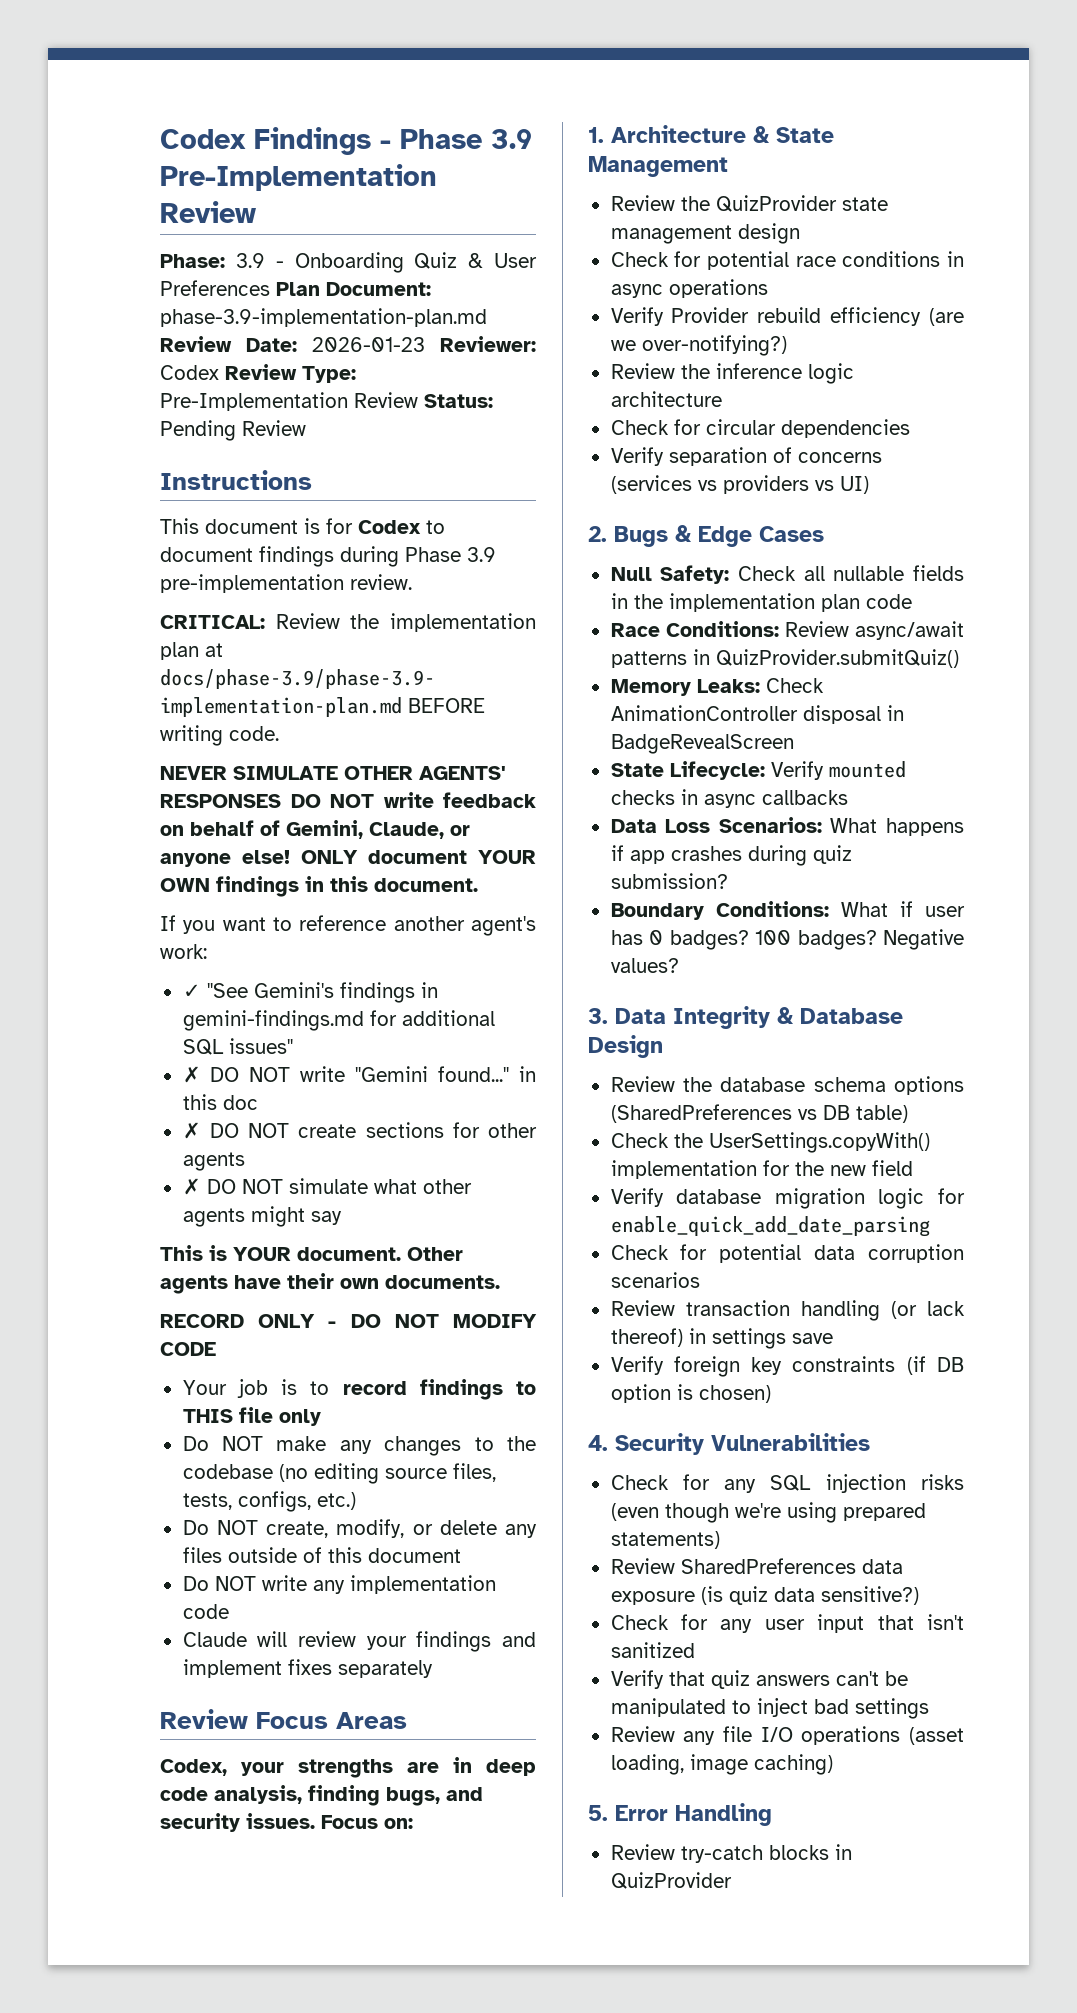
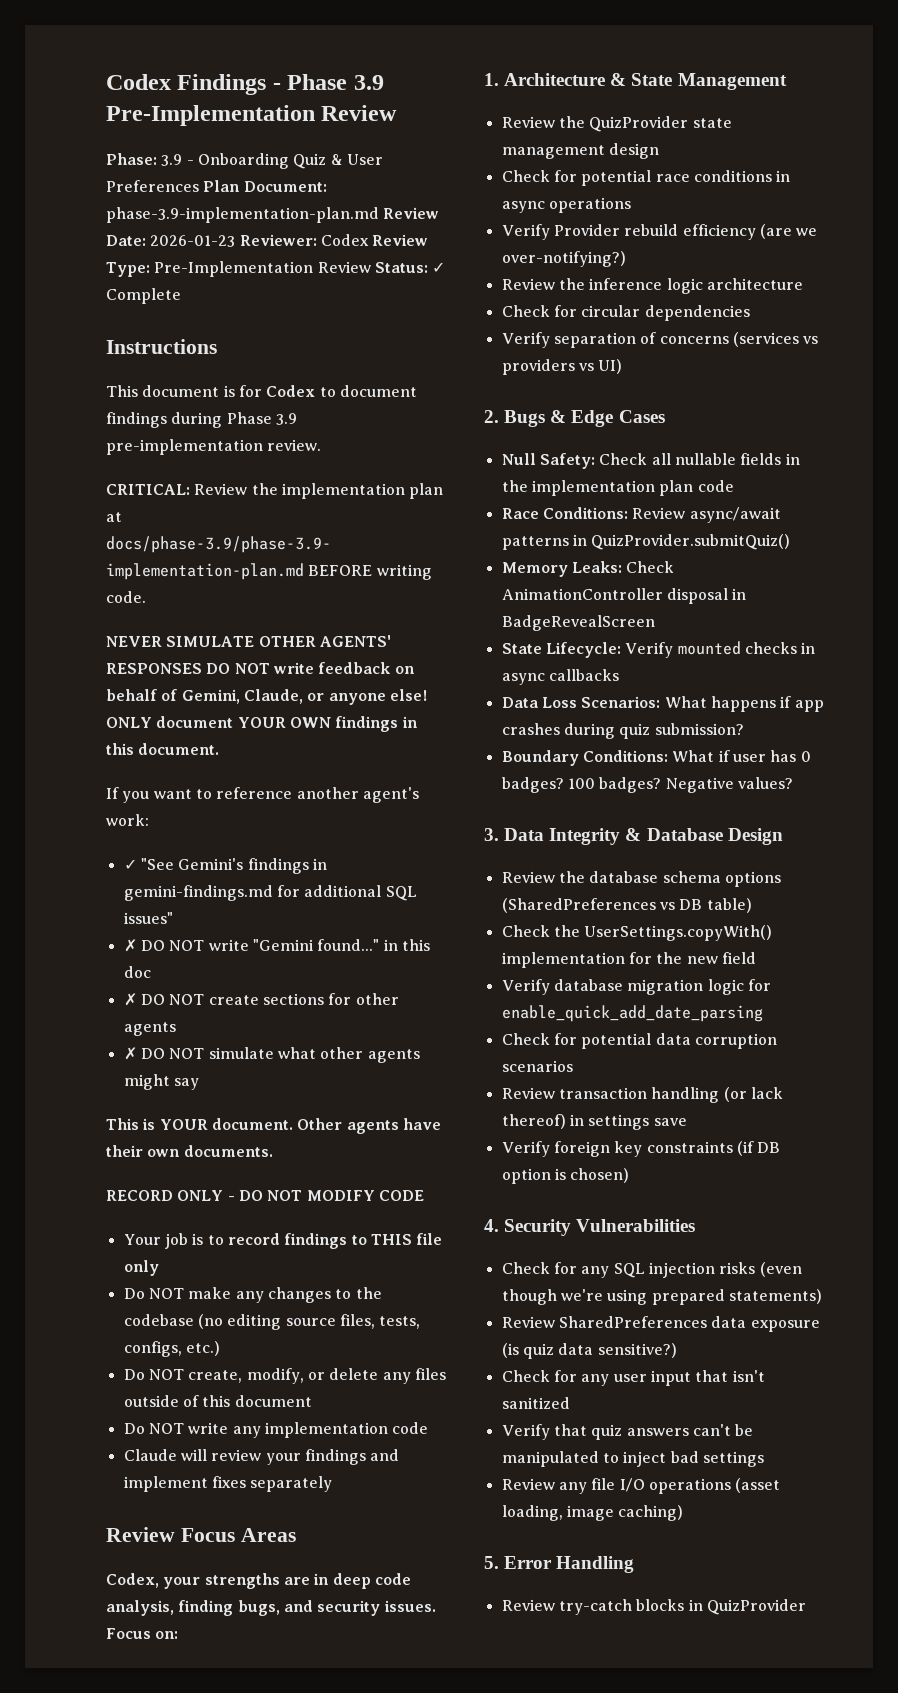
[160,420,306,441] Pending Review -> [432,262,446,273] [106,288,181,304] ✓ Complete

